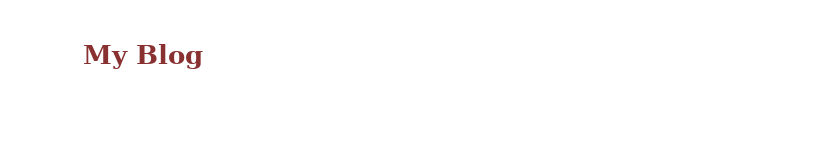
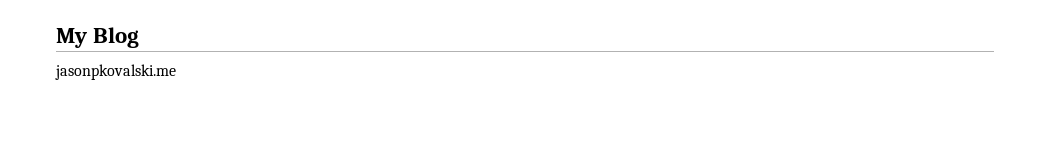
(203, 56) none -> [55,64,176,80] // jasonpkovalski.me

